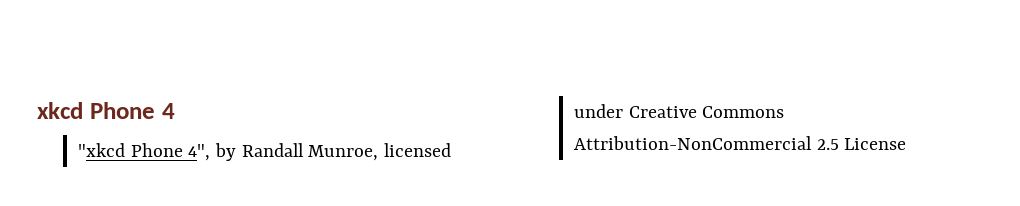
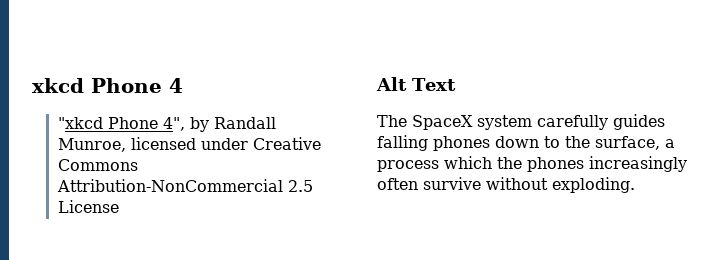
(907, 144) none -> [376,77,456,91] [377,114,665,130] [377,135,675,151] [377,156,687,172] [377,177,635,193] // Alt Text // The SpaceX system carefully guides falling phones down to the surface, a process which the phones increasingly often survive without exploding.

